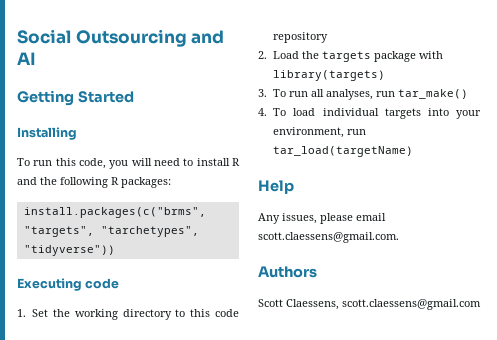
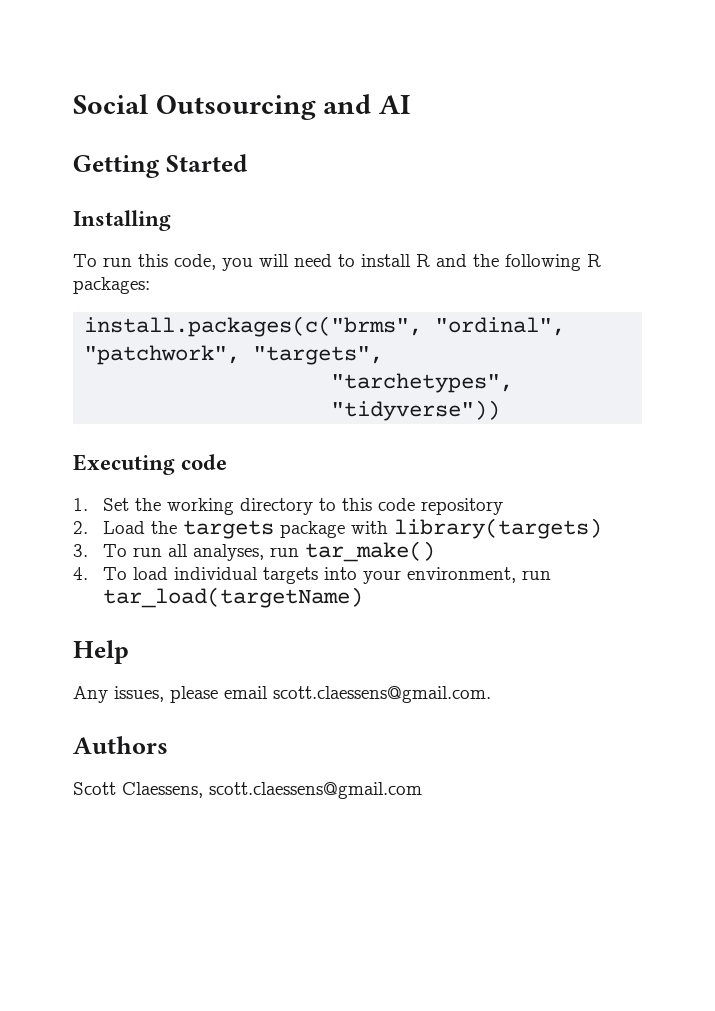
(206, 212) none -> [435,317,566,336] [84,345,241,365] "ordinal", "patchwork",
(94, 231) none -> (384, 355) //

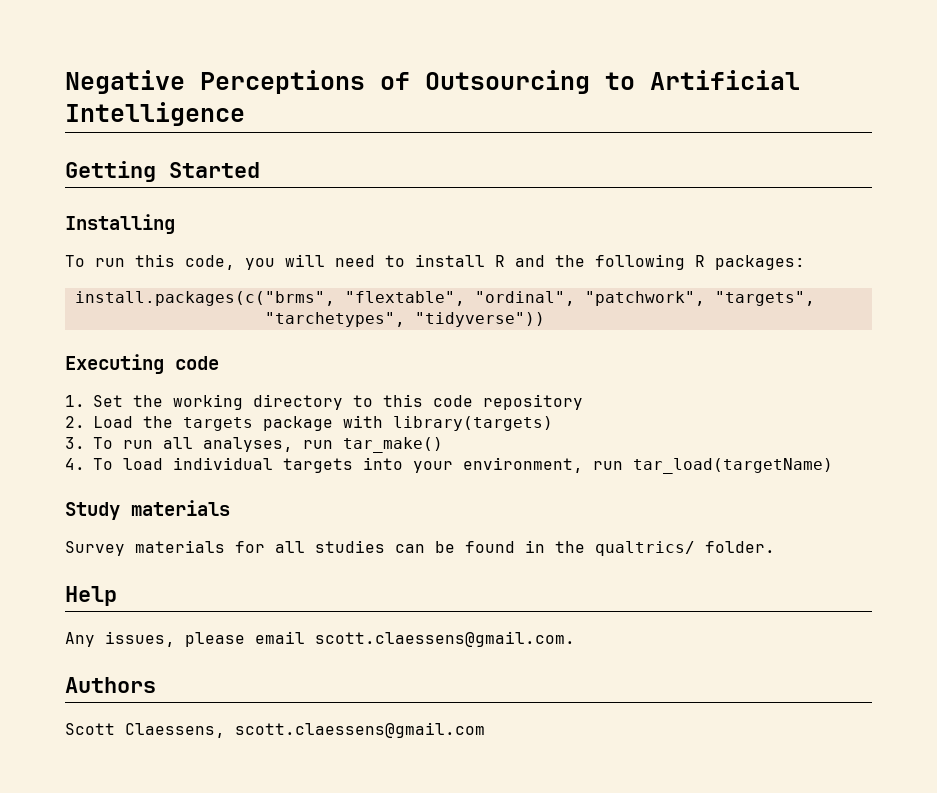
[73,94,411,120] Social Outsourcing and AI -> [65,70,800,94] [65,102,245,126] Negative Perceptions of Outsourcing to Artificial Intelligence
(423, 326) none -> [344,291,465,306] "flextable",
(363, 597) none -> [65,500,230,520] [65,540,775,556] // Study materials // Survey materials for all studies can be found in the qualtrics/ folder.

